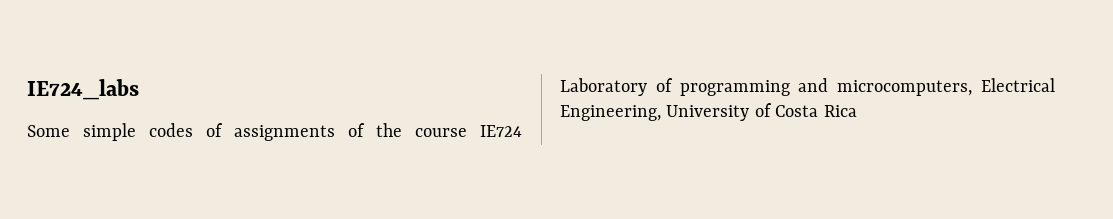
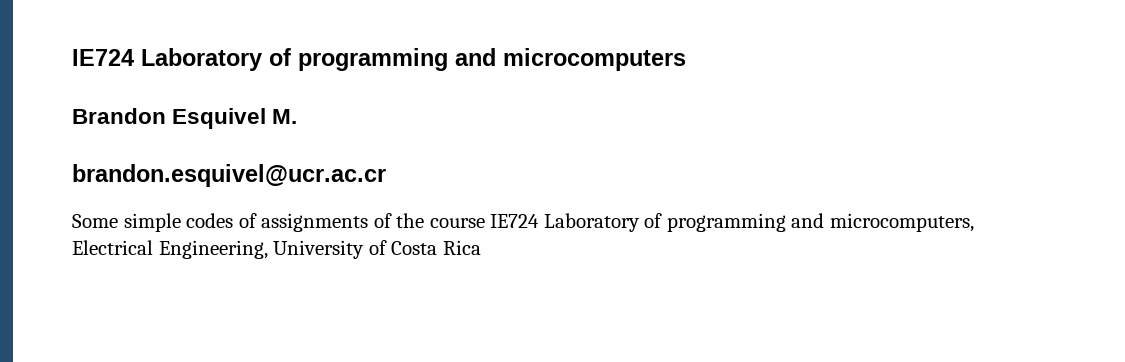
[27,79,139,100] IE724_labs -> [72,48,686,71] [72,108,298,129] [72,164,386,187] IE724 Laboratory of programming and microcomputers // Brandon Esquivel M. // brandon.esquivel@ucr.ac.cr

